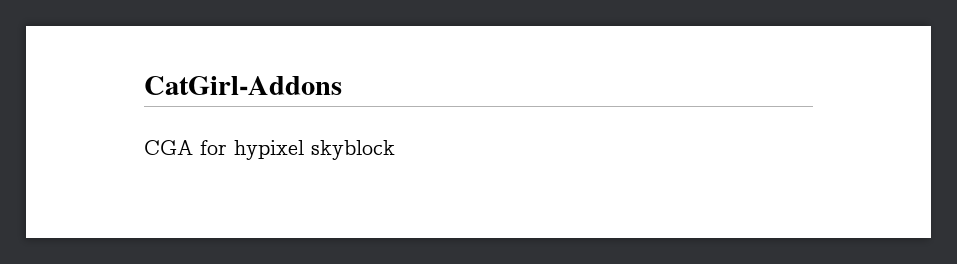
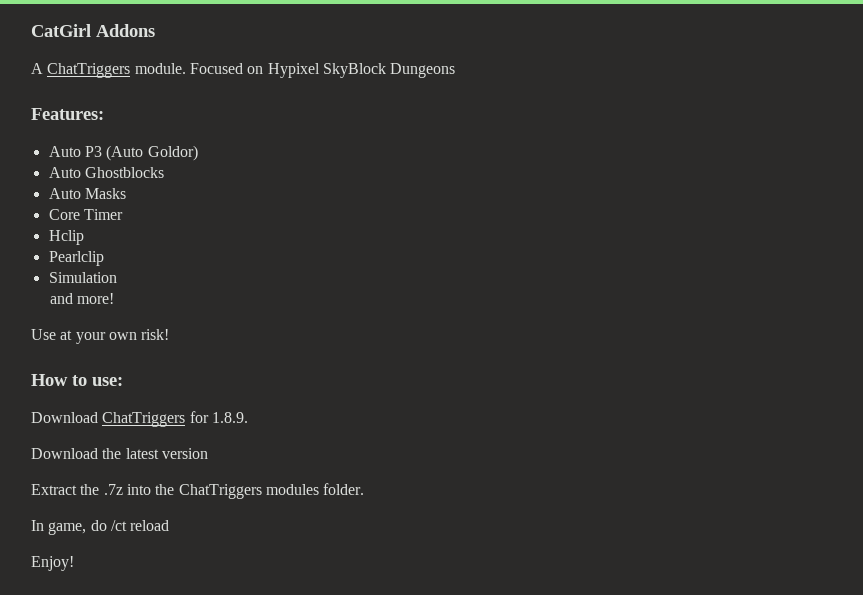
[144,76,342,95] [144,140,395,160] CatGirl-Addons // CGA for hypixel skyblock -> [31,24,155,37] [31,63,456,78] [31,108,104,120] [48,145,198,161] [48,167,164,178] [48,188,126,199] [48,209,123,220] [48,230,84,245] [48,251,104,266] [48,272,117,283] [49,293,115,304] [31,329,170,344] [31,374,123,386] [31,411,248,427] [31,448,208,459] [31,483,365,499] [31,520,170,535] [31,556,74,571] CatGirl Addons // A ChatTriggers module. Focused on Hypixel SkyBlock Dungeons // Features: // Auto P3 (Auto Goldor) // Auto Ghostblocks // Auto Masks // Core Timer // Hclip // Pearlclip // Simulation // and more! // Use at your own risk! // How to use: // Download ChatTriggers for 1.8.9. // Download the latest version // Extract the .7z into the ChatTriggers modules folder. // In game, do /ct reload // Enjoy!

